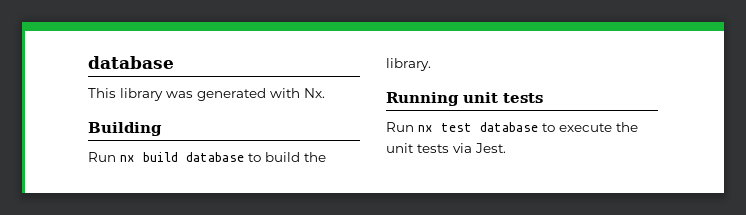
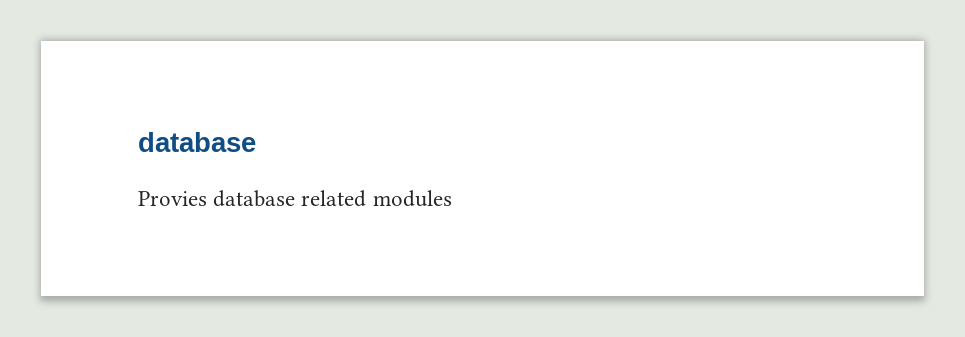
[88,88,325,101] [88,122,162,136] [88,152,326,162] [386,58,431,71] [386,92,543,106] [386,122,638,132] [386,143,506,153] This library was generated with Nx. // Building // Run nx build database to build the library. // Running unit tests // Run nx test database to execute the unit tests via Jest. -> [138,190,452,207] Provies database related modules

